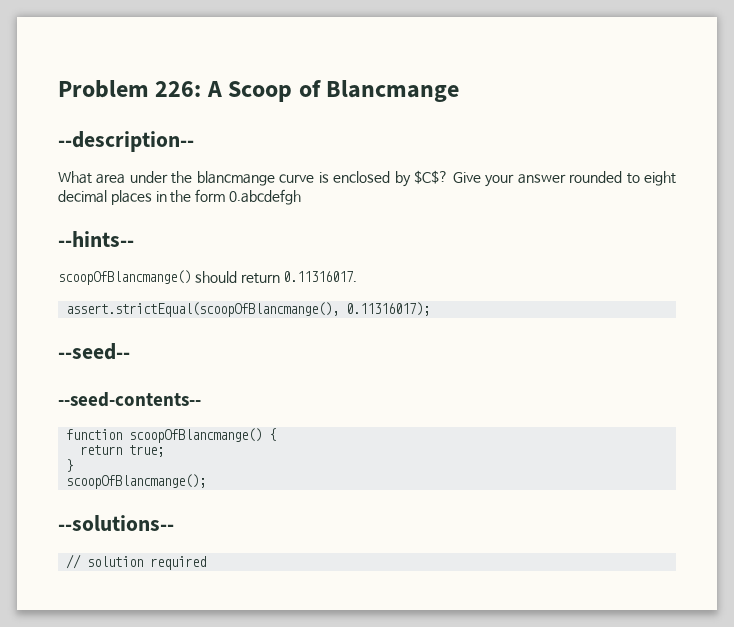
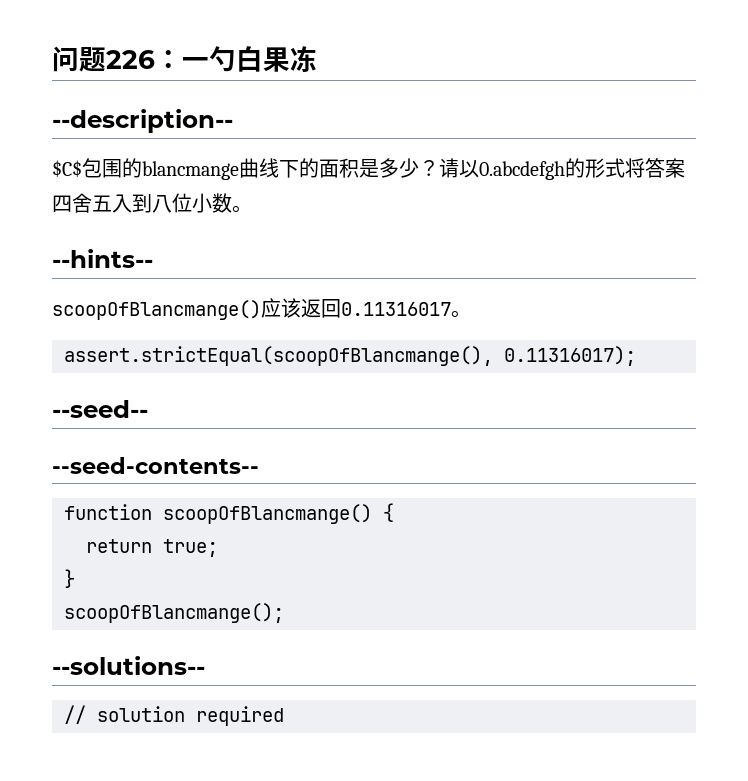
[58,80,460,102] [58,131,194,152] [58,170,676,187] [58,189,301,205] Problem 226: A Scoop of Blancmange // --description-- // What area under the blancmange curve is enclosed by $C$? Give your answer rounded to eight decimal places in the form 0.abcdefgh -> [52,46,317,72] [52,109,233,133] [52,158,685,180] [52,193,252,213] 问题226：一勺白果冻 // --description-- // $C$包围的blancmange曲线下的面积是多少？请以0.abcdefgh的形式将答案四舍五入到八位小数。
[194,271,358,284] should return 0.11316017. -> [261,298,471,318] 应该返回0.11316017。

